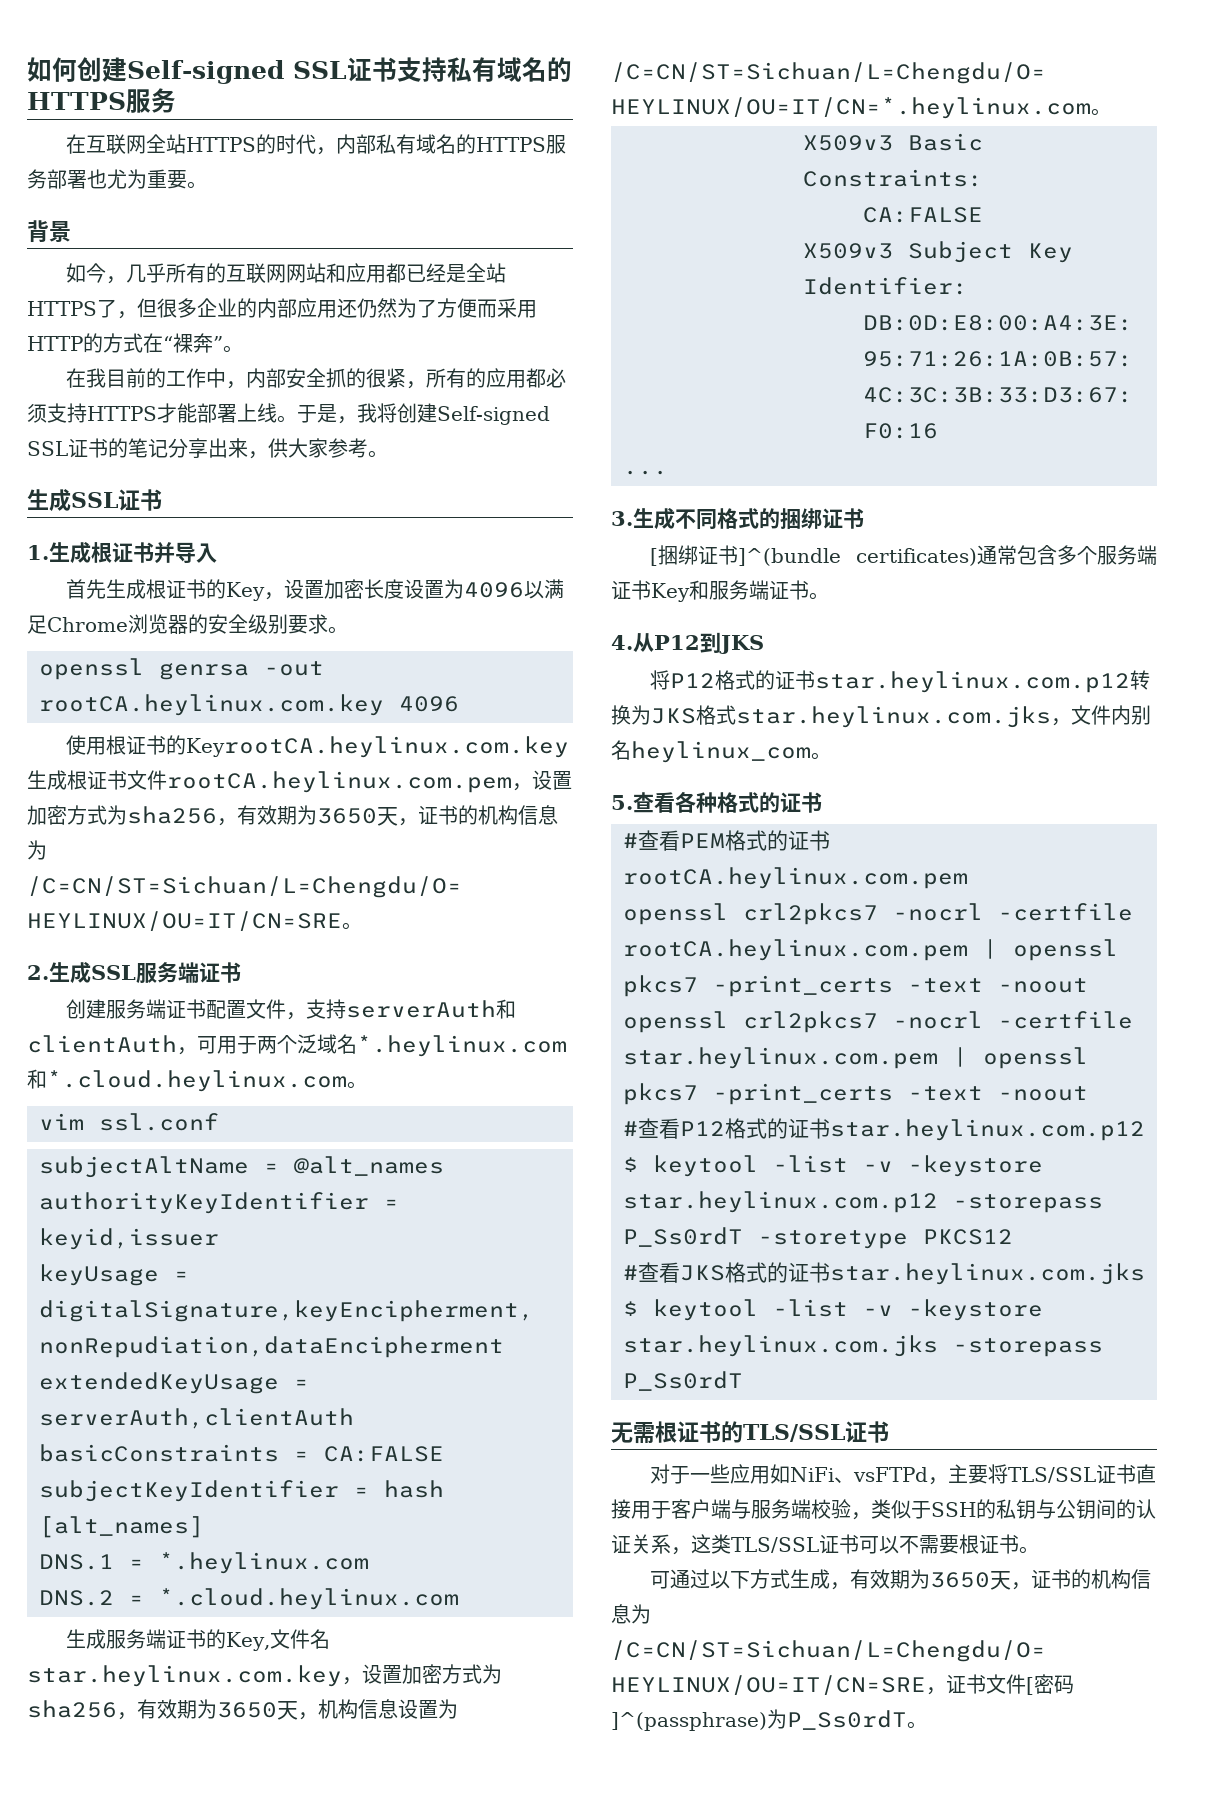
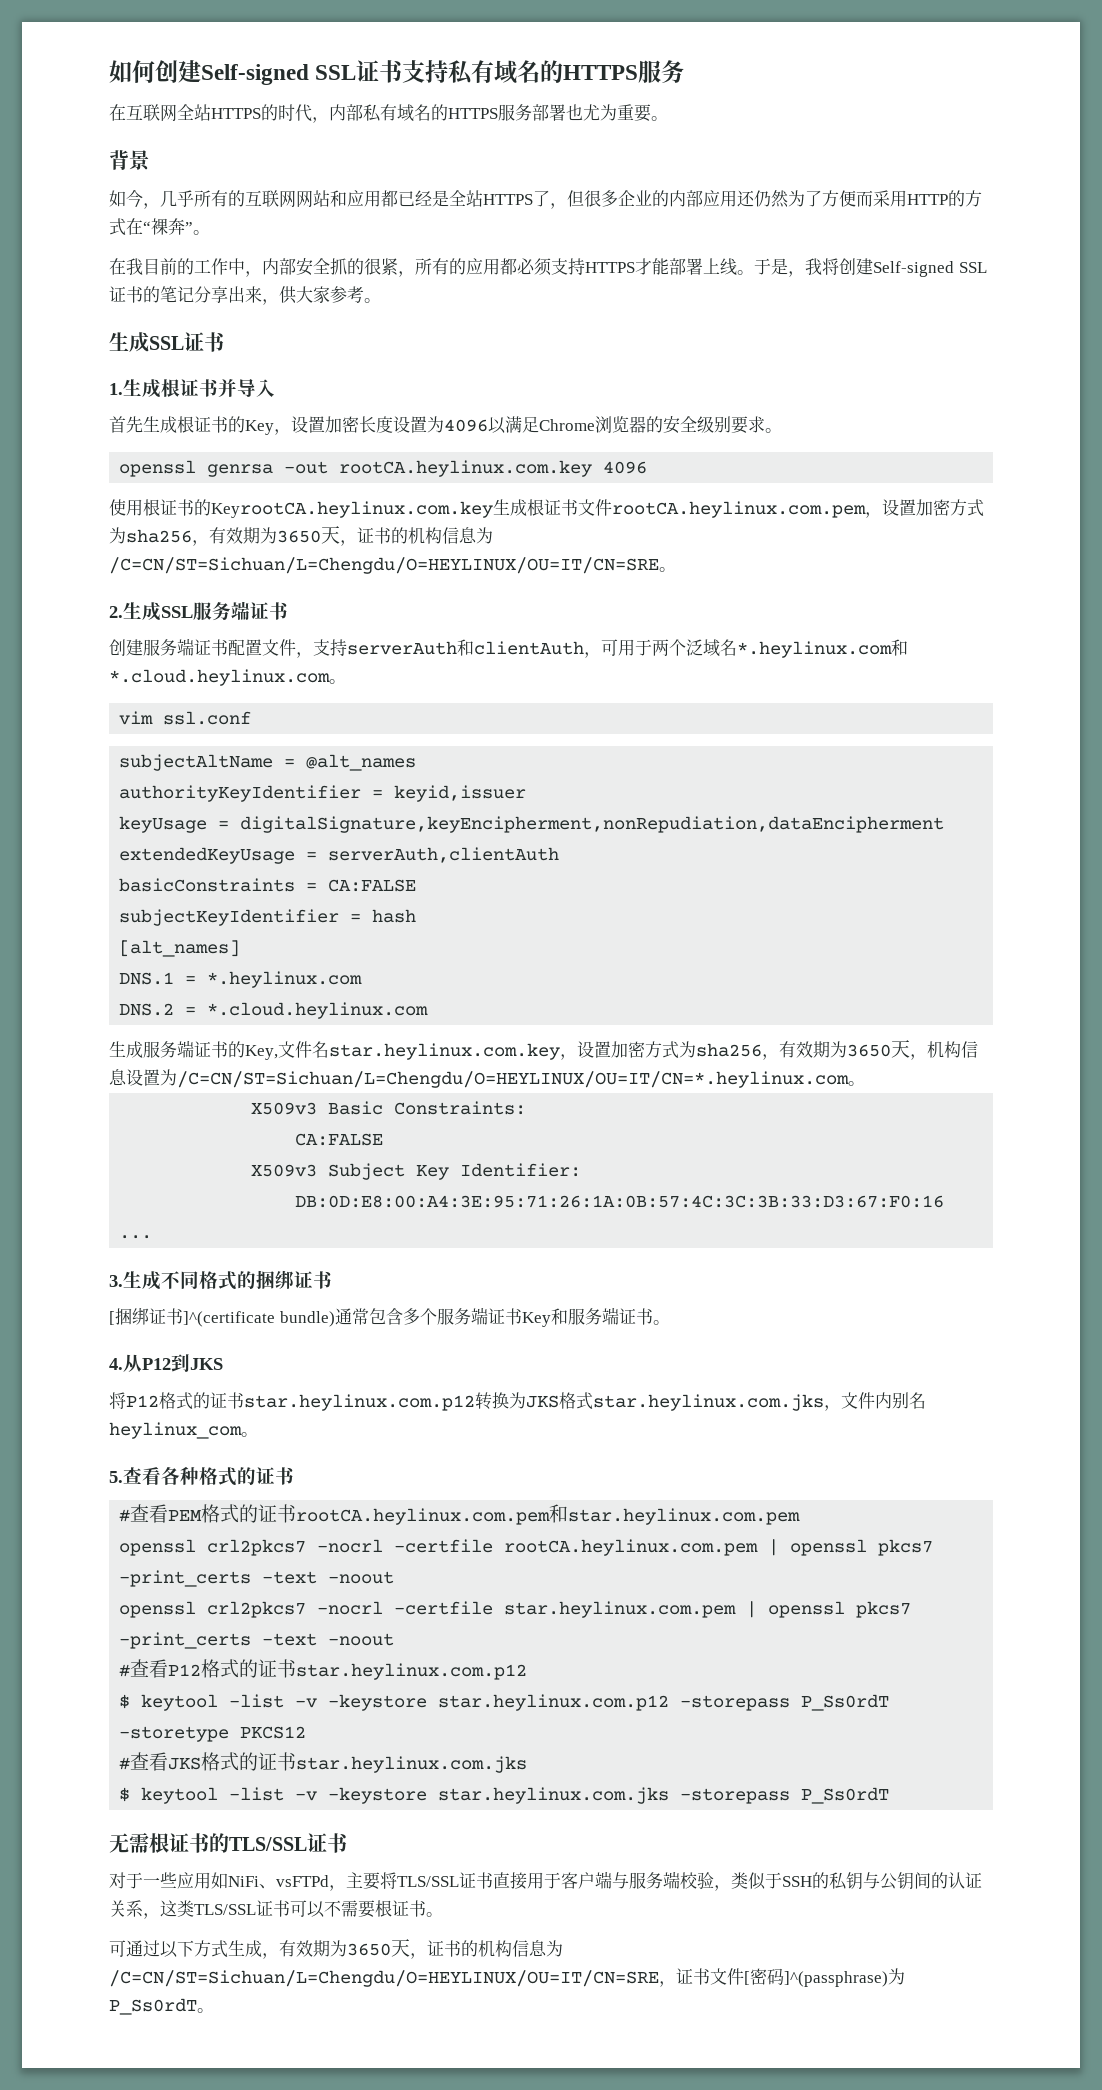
[737,548,977,566] ]^(bundle certificates) -> [183,1311,335,1327] ]^(certificate bundle)
(968, 878) none -> [549,1504,801,1525] 和star.heylinux.com.pem

